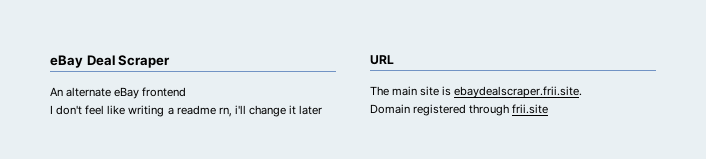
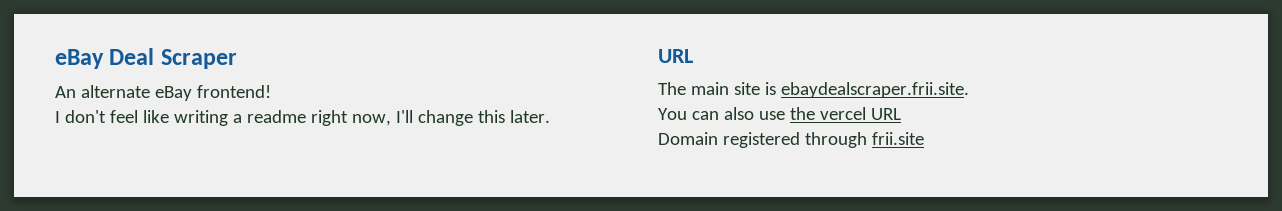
[142,87,187,97] frontend -> [196,85,271,98] frontend!
[218,105,323,117] rn, i'll change it later -> [310,110,550,126] right now, I'll change this later.
(583, 92) none -> [658,107,901,120] // You can also use the vercel URL

